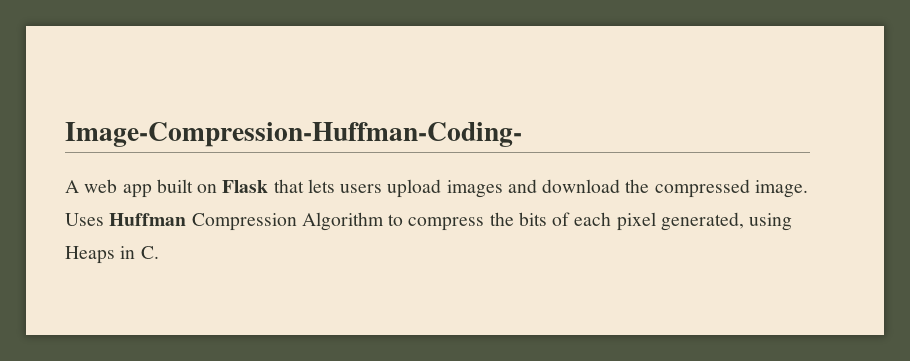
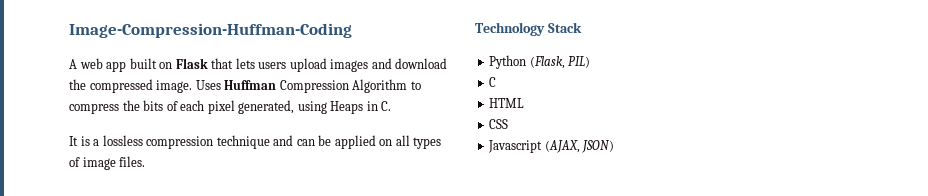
[65,122,522,147] Image-Compression-Huffman-Coding- -> [69,23,352,38] Image-Compression-Huffman-Coding
(159, 252) none -> [69,135,442,149] [69,156,146,170] [475,22,582,36] [489,55,591,69] [489,77,497,87] [489,98,525,108] [489,119,509,129] [488,140,615,153] // It is a lossless compression technique and can be applied on all types of image files. // Technology Stack // Python (Flask, PIL) // C // HTML // CSS // Javascript (AJAX, JSON)

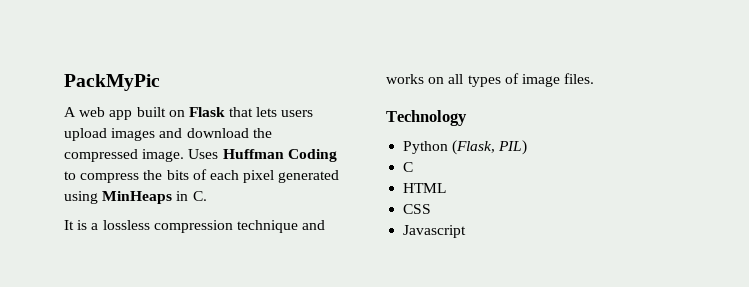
[69,23,352,38] Image-Compression-Huffman-Coding -> [64,74,160,91] PackMyPic
[279,79,408,93] Compression Algorithm -> [287,149,337,162] Coding
[238,100,364,114] generated, using Heaps -> [278,170,340,183] [64,191,173,204] generated using MinHeaps
[296,135,376,149] can be applied -> [386,74,424,84] works
[547,22,582,33] Stack -> (467, 118) none
[544,140,615,153] (AJAX, JSON) -> (467, 231) none

